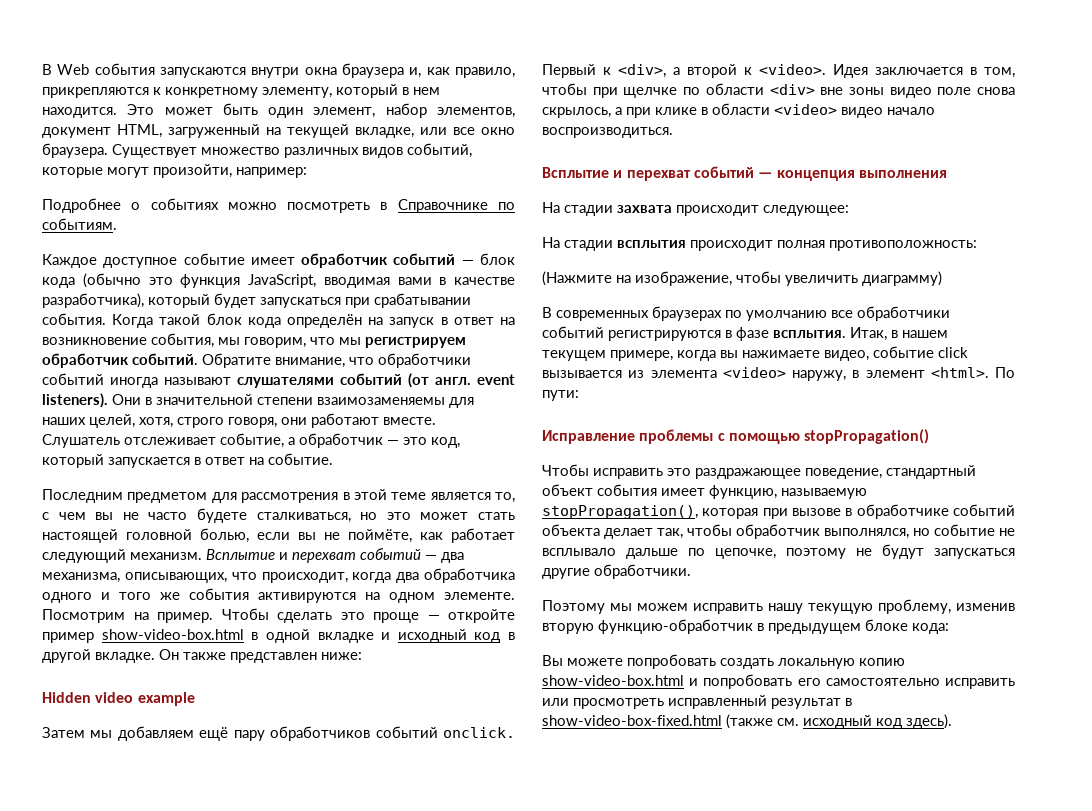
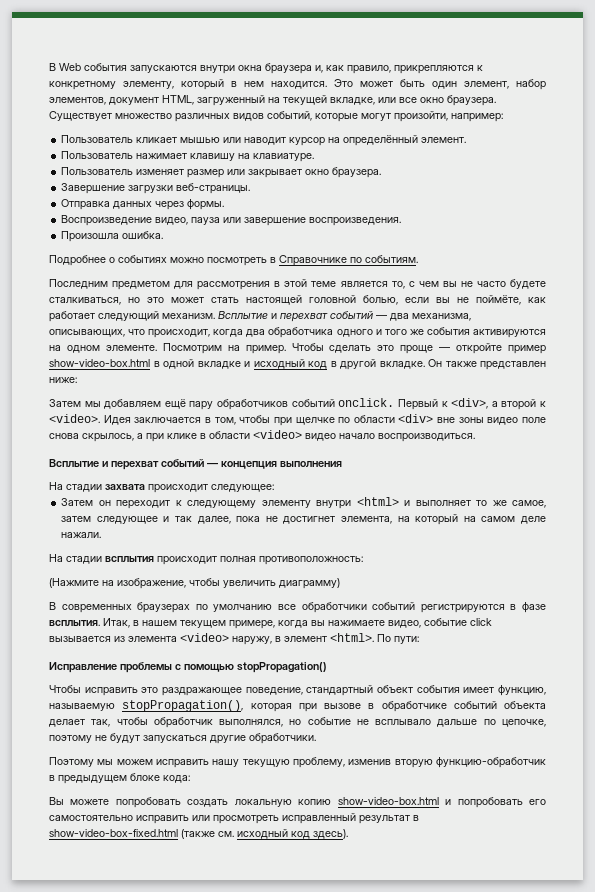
(307, 172) none -> [61,135,467,146] [61,151,315,162] [61,167,382,178] [61,183,251,194] [61,199,225,210] [61,215,402,226] [61,231,164,242] // Пользователь кликает мышью или наводит курсор на определённый элемент. // Пользователь нажимает клавишу на клавиатуре. // Пользователь изменяет размер или закрывает окно браузера. // Завершение загрузки веб-страницы. // Отправка данных через формы. // Воспроизведение видео, пауза или завершение воспроизведения. // Произошла ошибка.
[42,253,515,268] [42,273,515,288] [42,293,471,308] [42,313,515,328] [42,333,466,348] [42,353,471,368] [42,373,515,388] [42,393,474,408] [42,413,436,428] [42,433,460,448] [42,453,333,468] // Каждое доступное событие имеет обработчик событий — блок кода (обычно это функция JavaScript, вводимая вами в качестве разработчика), который будет запускаться при срабатывании события. Когда такой блок кода определён на запуск в ответ на возникновение события, мы говорим, что мы регистрируем обработчик событий. Обратите внимание, что обработчики событий иногда называют слушателями событий (от англ. event listeners). Они в значительной степени взаимозаменяемы для наших целей, хотя, строго говоря, они работают вместе. Слушатель отслеживает событие, а обработчик — это код, который запускается в ответ на событие. -> (418, 259) none
[42,692,195,706] // Hidden video example -> (77, 380) none
(849, 210) none -> [61,497,546,509] [61,514,547,525] [61,532,102,538] // Затем он переходит к следующему элементу внутри <html> и выполняет то же самое, затем следующее и так далее, пока не достигнет элемента, на который на самом деле нажали.

